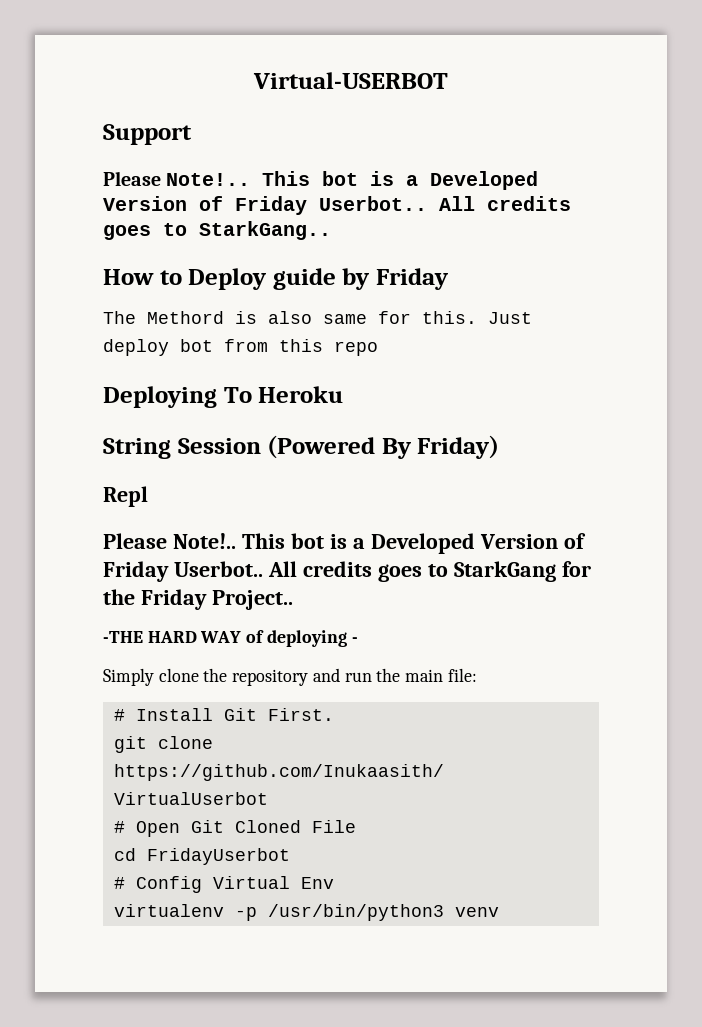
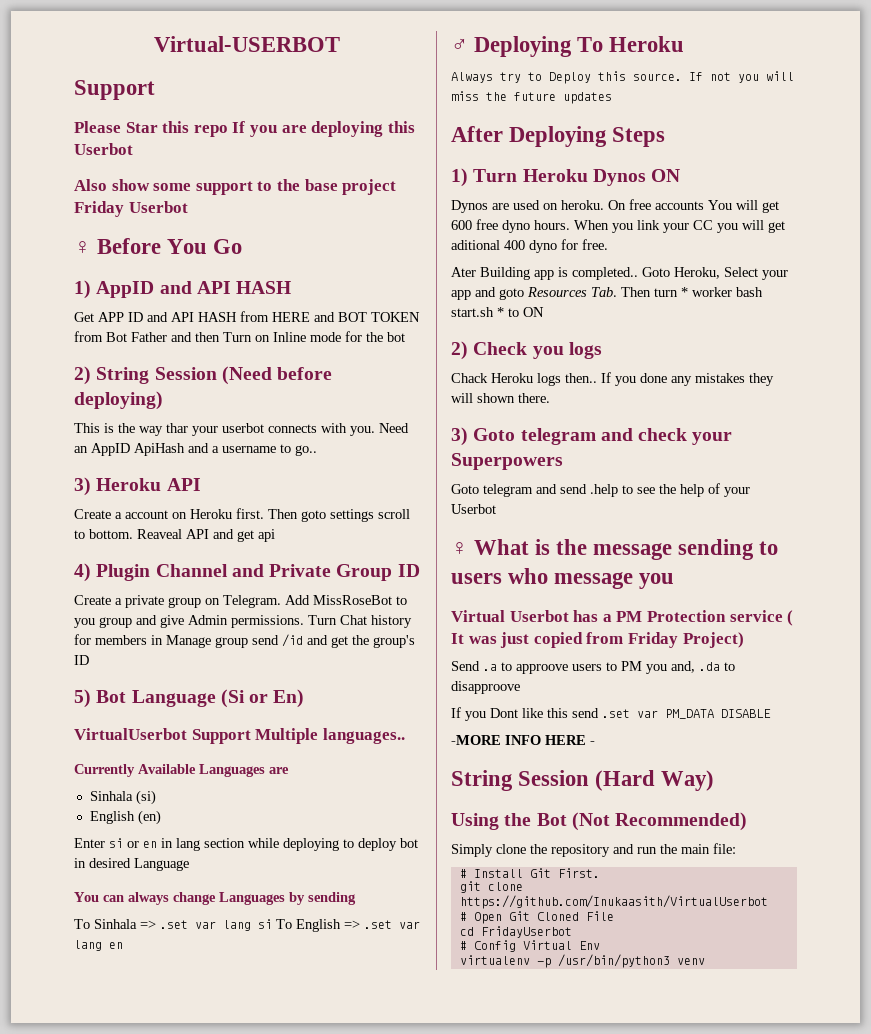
[166,171,539,190] [103,196,571,215] [103,221,331,240] [103,268,450,290] [103,311,532,324] [103,339,378,356] [103,386,344,408] [103,435,500,459] [103,486,148,507] [103,533,586,554] [103,561,591,582] [103,589,293,610] [103,630,358,647] Note!.. This bot is a Developed Version of Friday Userbot.. All credits goes to StarkGang.. // How to Deploy guide by Friday // The Methord is also same for this. Just deploy bot from this repo // Deploying To Heroku // String Session (Powered By Friday) // Repl // Please Note!.. This bot is a Developed Version of Friday Userbot.. All credits goes to StarkGang for the Friday Project.. // -THE HARD WAY of deploying - -> [125,121,415,137] [74,143,133,155] [74,179,397,195] [74,201,188,217] [74,238,243,254] [74,280,292,299] [74,311,420,322] [74,331,405,342] [74,366,333,385] [74,391,163,410] [74,423,409,436] [74,443,317,456] [74,477,201,496] [74,508,410,522] [74,529,275,542] [74,563,420,582] [74,595,407,608] [74,615,412,628] [74,634,415,648] [74,655,89,665] [74,689,305,708] [74,728,405,744] [74,764,289,777] [89,790,156,805] [89,810,161,825] [74,838,418,851] [74,858,189,871] [74,892,356,905] [74,919,420,932] [74,940,123,951] [451,36,685,57] [451,71,794,84] [451,91,612,104] [451,126,666,147] [451,168,681,187] [451,199,779,213] [451,219,785,233] [451,239,608,253] [451,267,788,280] [451,287,763,300] [451,307,544,317] [451,341,602,360] [451,372,774,386] [451,393,550,403] [451,427,733,446] [451,453,563,470] [451,483,750,497] [451,504,496,514] [451,539,779,560] [451,568,675,589] [451,610,794,626] [451,632,744,648] [451,661,735,674] [451,681,520,694] [451,707,771,721] [451,735,595,745] [451,770,715,791] [451,812,748,831] Star this repo If you are deploying this Userbot // Also show some support to the base project Friday Userbot // ♀ Before You Go // 1) AppID and API HASH // Get APP ID and API HASH from HERE and BOT TOKEN from Bot Father and then Turn on Inline mode for the bot // 2) String Session (Need before deploying) // This is the way thar your userbot connects with you. Need an AppID ApiHash and a username to go.. // 3) Heroku API // Create a account on Heroku first. Then goto settings scroll to bottom. Reaveal API and get api // 4) Plugin Channel and Private Group ID // Create a private group on Telegram. Add MissRoseBot to you group and give Admin permissions. Turn Chat history for members in Manage group send /id and get the group's ID // 5) Bot Language (Si or En) // VirtualUserbot Support Multiple languages.. // Currently Available Languages are // Sinhala (si) // English (en) // Enter si or en in lang section while deploying to deploy bot in desired Language // You can always change Languages by sending // To Sinhala => .set var lang si To English => .set var lang en // ♂ Deploying To Heroku // Always try to Deploy this source. If not you will miss the future updates // After Deploying Steps // 1) Turn Heroku Dynos ON // Dynos are used on heroku. On free accounts You will get 600 free dyno hours. When you link your CC you will get aditional 400 dyno for free. // Ater Building app is completed.. Goto Heroku, Select your app and goto Resources Tab. Then turn * worker bash start.sh * to ON // 2) Check you logs // Chack Heroku logs then.. If you done any mistakes they will shown there. // 3) Goto telegram and check your Superpowers // Goto telegram and send .help to see the help of your Userbot // ♀ What is the message sending to users who message you // Virtual Userbot has a PM Protection service ( It was just copied from Friday Project) // Send .a to approove users to PM you and, .da to disapproove // If you Dont like this send .set var PM_DATA DISABLE // -MORE INFO HERE - // String Session (Hard Way) // Using the Bot (Not Recommended)

